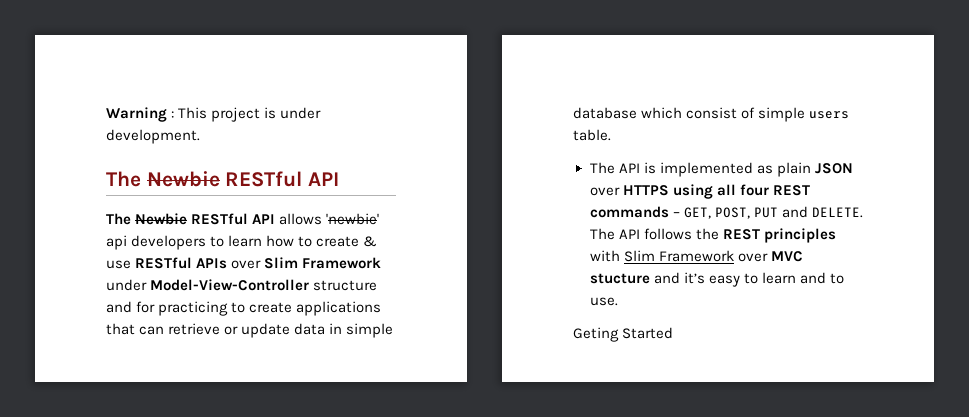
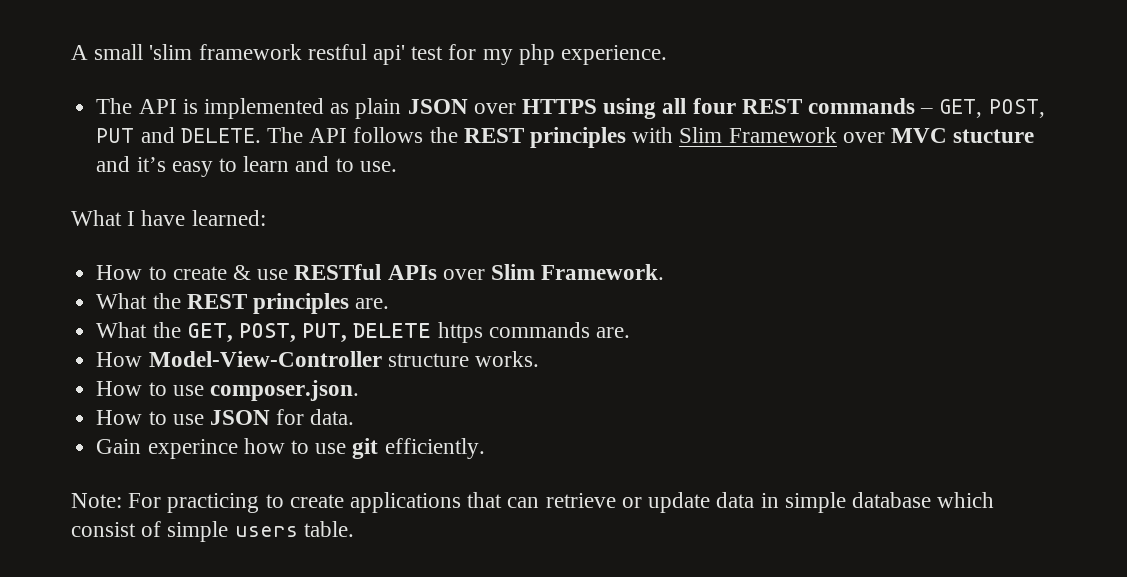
[106,107,322,122] [106,129,200,144] [106,171,340,187] [106,213,380,225] [106,235,378,250] [106,257,382,269] [106,279,378,291] [106,301,382,316] [106,323,394,338] [573,107,850,122] [573,129,611,141] Warning : This project is under development. // The Newbie RESTful API // The Newbie RESTful API allows 'newbie' api developers to learn how to create & use RESTful APIs over Slim Framework under Model-View-Controller structure and for practicing to create applications that can retrieve or update data in simple database which consist of simple users table. -> [71,44,668,65] A small 'slim framework restful api' test for my php experience.
[573,327,674,342] Geting Started -> [71,210,266,226] [96,264,665,280] [96,293,390,314] [96,322,630,343] [96,351,539,367] [96,380,359,401] [96,409,355,425] [96,438,485,459] [71,492,995,513] [71,521,354,542] What I have learned: // How to create & use RESTful APIs over Slim Framework. // What the REST principles are. // What the GET, POST, PUT, DELETE https commands are. // How Model-View-Controller structure works. // How to use composer.json. // How to use JSON for data. // Gain experince how to use git efficiently. // Note: For practicing to create applications that can retrieve or update data in simple database which consist of simple users table.

